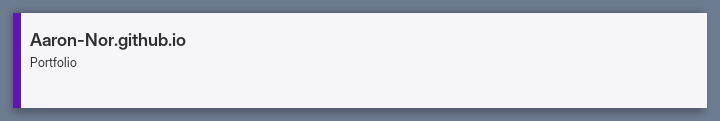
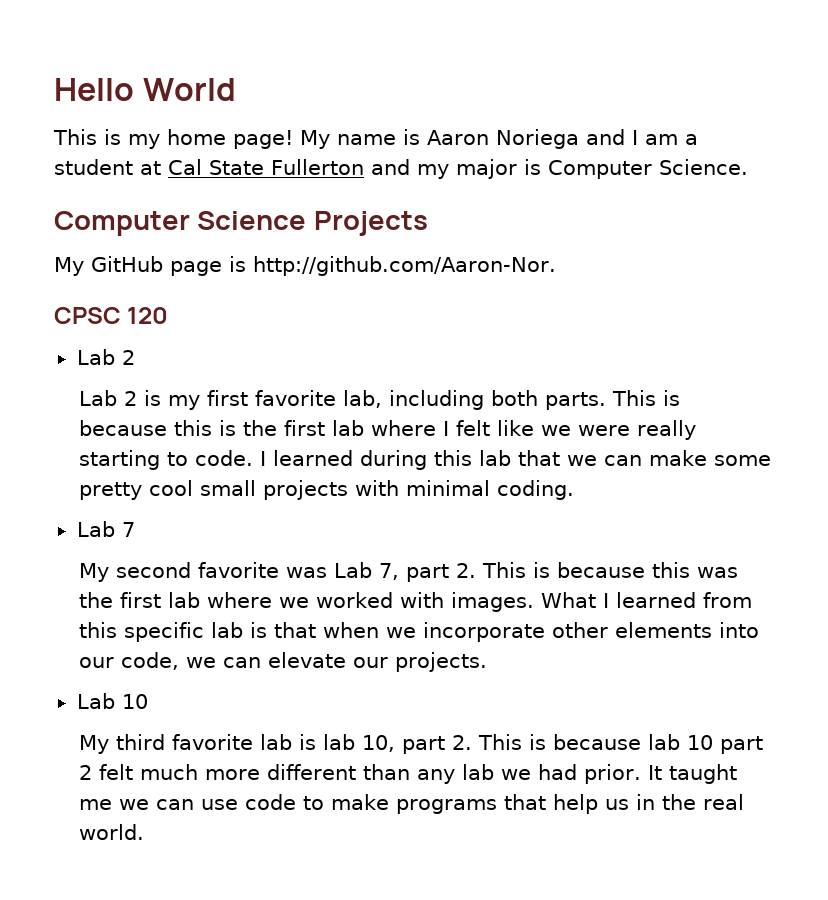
[30,33,186,50] [30,57,77,67] Aaron-Nor.github.io // Portfolio -> [54,78,236,101] [53,129,698,149] [54,159,748,179] [54,211,428,236] [54,256,556,276] [54,307,169,324] [76,349,135,365] [78,390,680,410] [78,420,696,440] [78,450,771,470] [78,480,574,500] [76,521,135,537] [78,562,738,582] [78,592,752,612] [78,622,759,642] [78,652,487,672] [76,693,148,709] [78,734,763,754] [78,764,737,784] [78,794,744,814] [78,824,144,840] Hello World // This is my home page! My name is Aaron Noriega and I am a student at Cal State Fullerton and my major is Computer Science. // Computer Science Projects // My GitHub page is http://github.com/Aaron-Nor. // CPSC 120 // Lab 2 // Lab 2 is my first favorite lab, including both parts. This is because this is the first lab where I felt like we were really starting to code. I learned during this lab that we can make some pretty cool small projects with minimal coding. // Lab 7 // My second favorite was Lab 7, part 2. This is because this was the first lab where we worked with images. What I learned from this specific lab is that when we incorporate other elements into our code, we can elevate our projects. // Lab 10 // My third favorite lab is lab 10, part 2. This is because lab 10 part 2 felt much more different than any lab we had prior. It taught me we can use code to make programs that help us in the real world.

